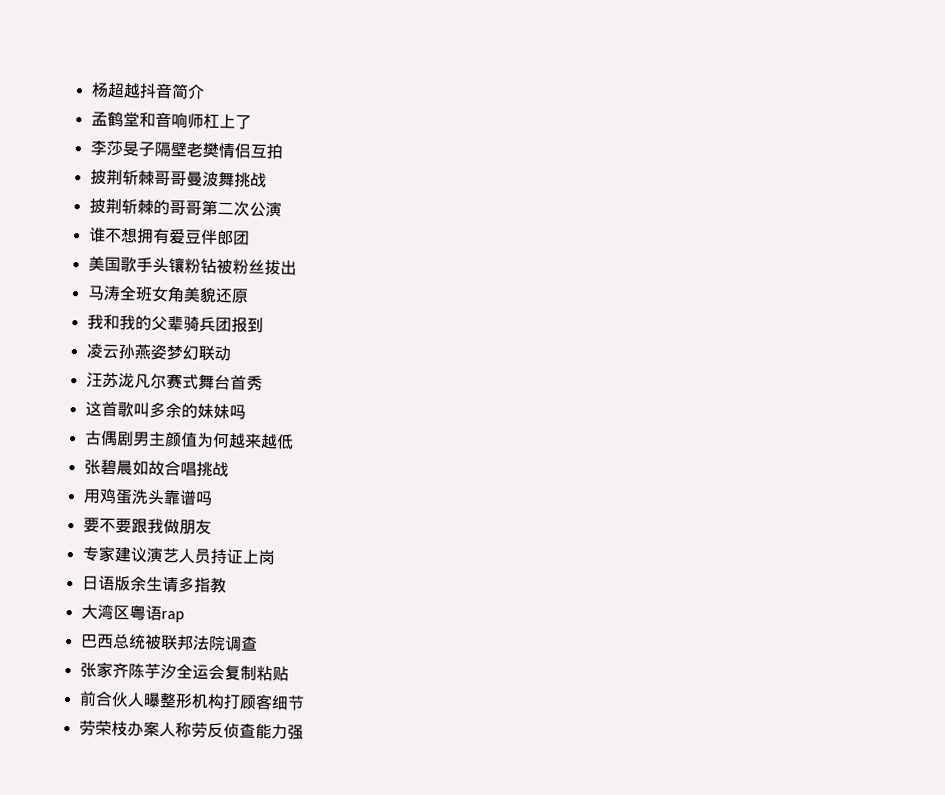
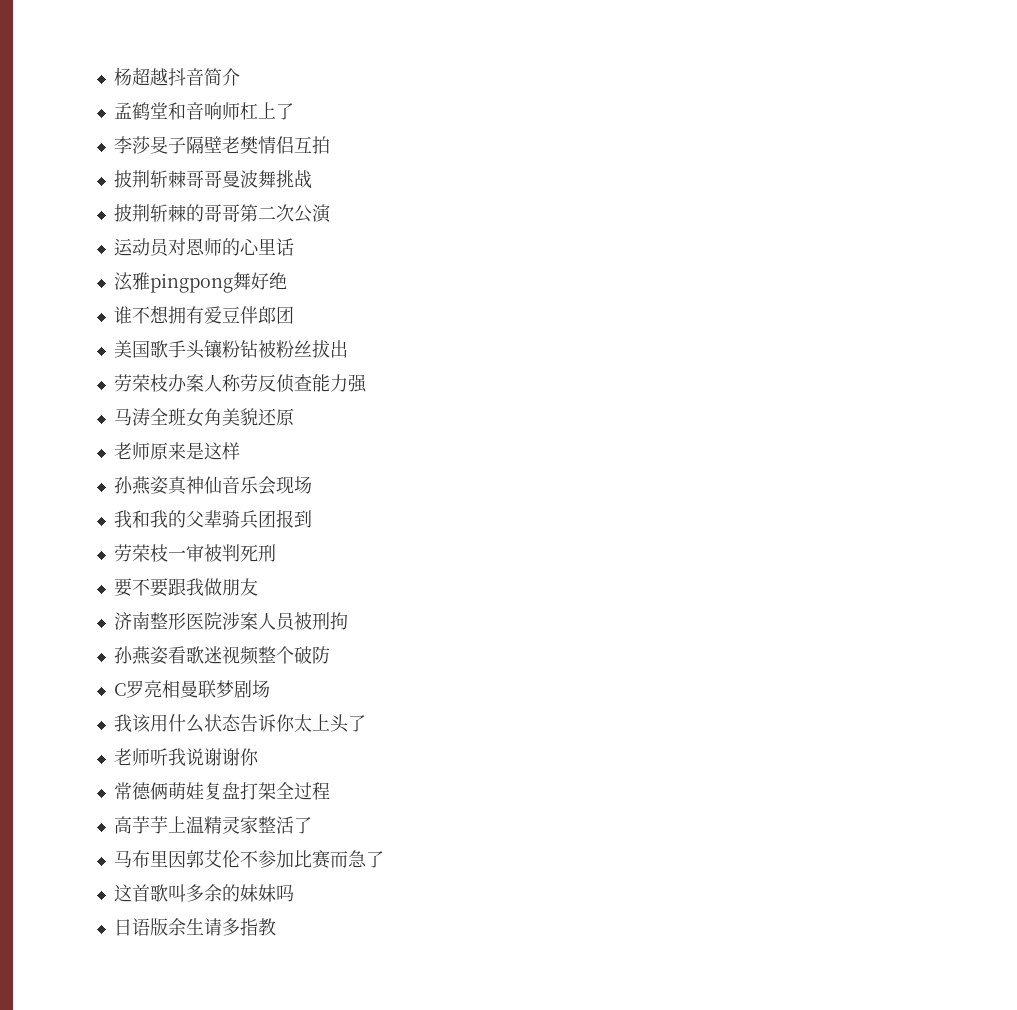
(282, 209) none -> [113,238,294,257] [113,272,287,293] // 运动员对恩师的心里话 // 泫雅pingpong舞好绝
[86,285,249,304] [86,314,264,333] [85,343,231,362] [85,372,263,391] [84,401,246,420] [83,430,294,450] [83,459,229,478] [82,487,213,506] [82,517,212,535] [81,545,275,566] [81,575,227,594] [80,604,184,623] [79,633,258,652] [79,661,289,682] [78,690,305,711] // 马涛全班女角美貌还原 // 我和我的父辈骑兵团报到 // 凌云孙燕姿梦幻联动 // 汪苏泷凡尔赛式舞台首秀 // 这首歌叫多余的妹妹吗 // 古偶剧男主颜值为何越来越低 // 张碧晨如故合唱挑战 // 用鸡蛋洗头靠谱吗 // 要不要跟我做朋友 // 专家建议演艺人员持证上岗 // 日语版余生请多指教 // 大湾区粤语rap // 巴西总统被联邦法院调查 // 张家齐陈芋汐全运会复制粘贴 // 前合伙人曝整形机构打顾客细节 -> (348, 349) none
(304, 732) none -> [113,408,294,427] [113,442,240,460] [113,476,312,495] [113,509,312,529] [113,544,276,562] [113,578,258,597] [113,611,348,631] [113,646,330,665] [113,680,270,698] [113,714,366,733] [113,748,259,766] [113,782,330,800] [113,816,312,834] [113,850,384,869] [113,884,294,902] [113,918,276,936] // 马涛全班女角美貌还原 // 老师原来是这样 // 孙燕姿真神仙音乐会现场 // 我和我的父辈骑兵团报到 // 劳荣枝一审被判死刑 // 要不要跟我做朋友 // 济南整形医院涉案人员被刑拘 // 孙燕姿看歌迷视频整个破防 // C罗亮相曼联梦剧场 // 我该用什么状态告诉你太上头了 // 老师听我说谢谢你 // 常德俩萌娃复盘打架全过程 // 高芋芋上温精灵家整活了 // 马布里因郭艾伦不参加比赛而急了 // 这首歌叫多余的妹妹吗 // 日语版余生请多指教

